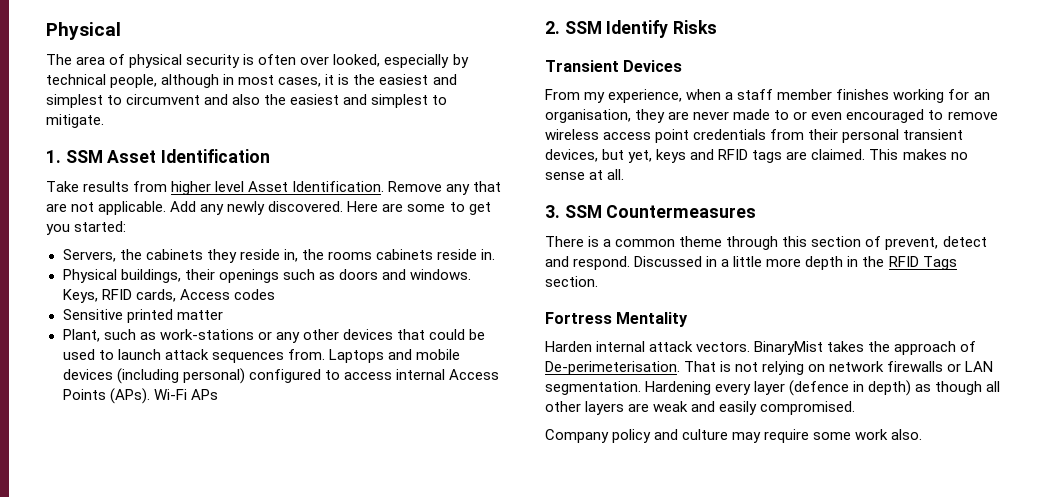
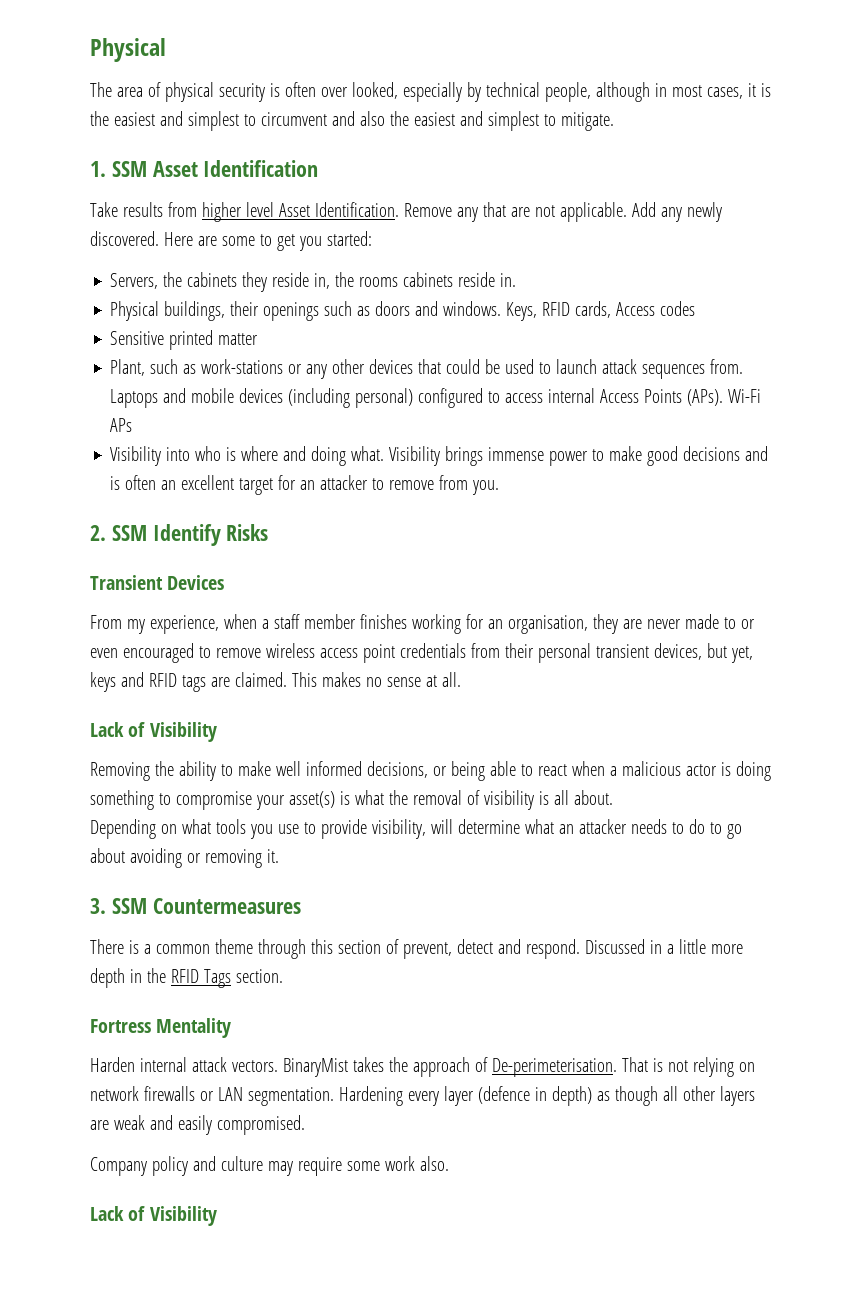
(218, 394) none -> [110,446,769,466] [110,475,500,495] // Visibility into who is where and doing what. Visibility brings immense power to make good decisions and is often an excellent target for an attacker to remove from you.
(625, 174) none -> [90,722,217,742] [90,761,771,781] [90,790,613,810] [90,819,742,839] [90,848,279,868] // Lack of Visibility // Removing the ability to make well informed decisions, or being able to react when a malicious actor is doing something to compromise your asset(s) is what the removal of visibility is all about. // Depending on what tools you use to provide visibility, will determine what an attacker needs to do to go about avoiding or removing it.
(923, 434) none -> [90,1206,217,1226] // Lack of Visibility

